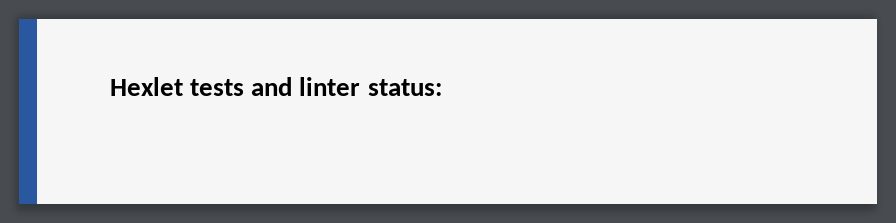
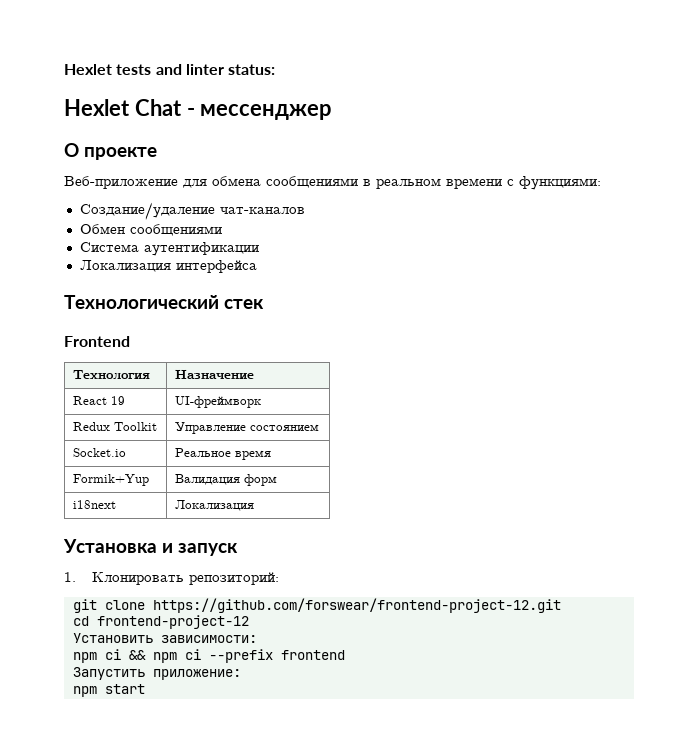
(442, 87) none -> [64,99,332,120] [64,143,157,160] [64,176,601,190] [79,202,305,220] [79,224,222,236] [79,242,259,256] [79,260,257,273] [64,295,264,309] [64,336,130,347] [72,370,150,380] [174,369,254,379] [72,396,125,405] [174,396,261,408] [72,422,157,431] [174,422,319,434] [72,448,126,457] [174,448,271,460] [72,474,149,486] [174,474,277,486] [72,500,116,509] [174,500,254,511] [63,539,238,556] [64,572,279,585] [72,598,561,613] [72,615,249,629] [72,633,257,643] [72,649,345,663] [72,667,241,680] [72,684,145,697] // Hexlet Chat - мессенджер // О проекте // Веб-приложение для обмена сообщениями в реальном времени с функциями: // Создание/удаление чат-каналов // Обмен сообщениями // Система аутентификации // Локализация интерфейса // Технологический стек // Frontend // Технология | Назначение // React 19 | UI-фреймворк // Redux Toolkit | Управление состоянием // Socket.io | Реальное время // Formik+Yup | Валидация форм // i18next | Локализация // Установка и запуск // 1. Клонировать репозиторий: // git clone https://github.com/forswear/frontend-project-12.git // cd frontend-project-12 // Установить зависимости: // npm ci && npm ci --prefix frontend // Запустить приложение: // npm start

